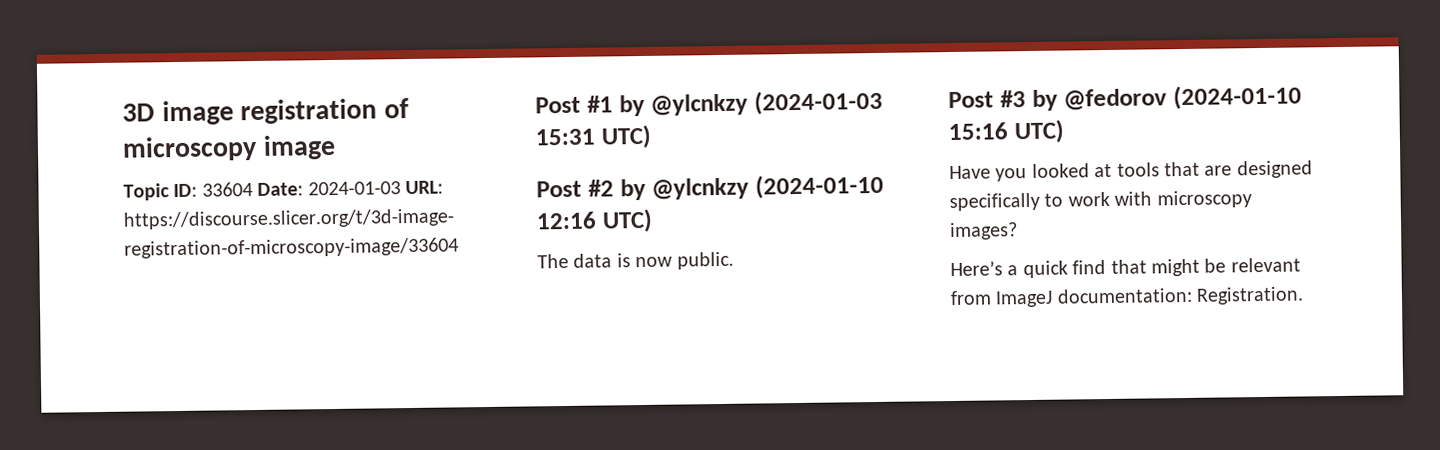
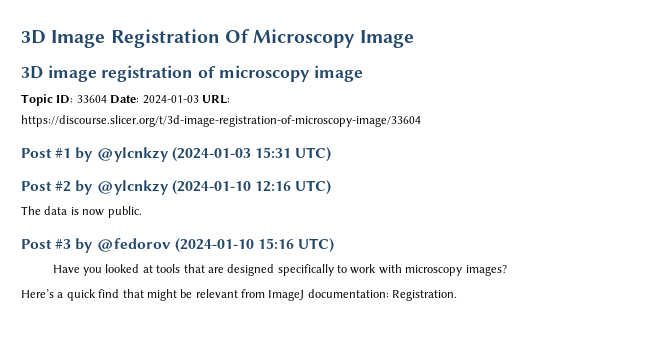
[122,103,155,122] 3D -> [21,29,415,48] [21,66,43,79] 3D Image Registration Of Microscopy Image // 3D

